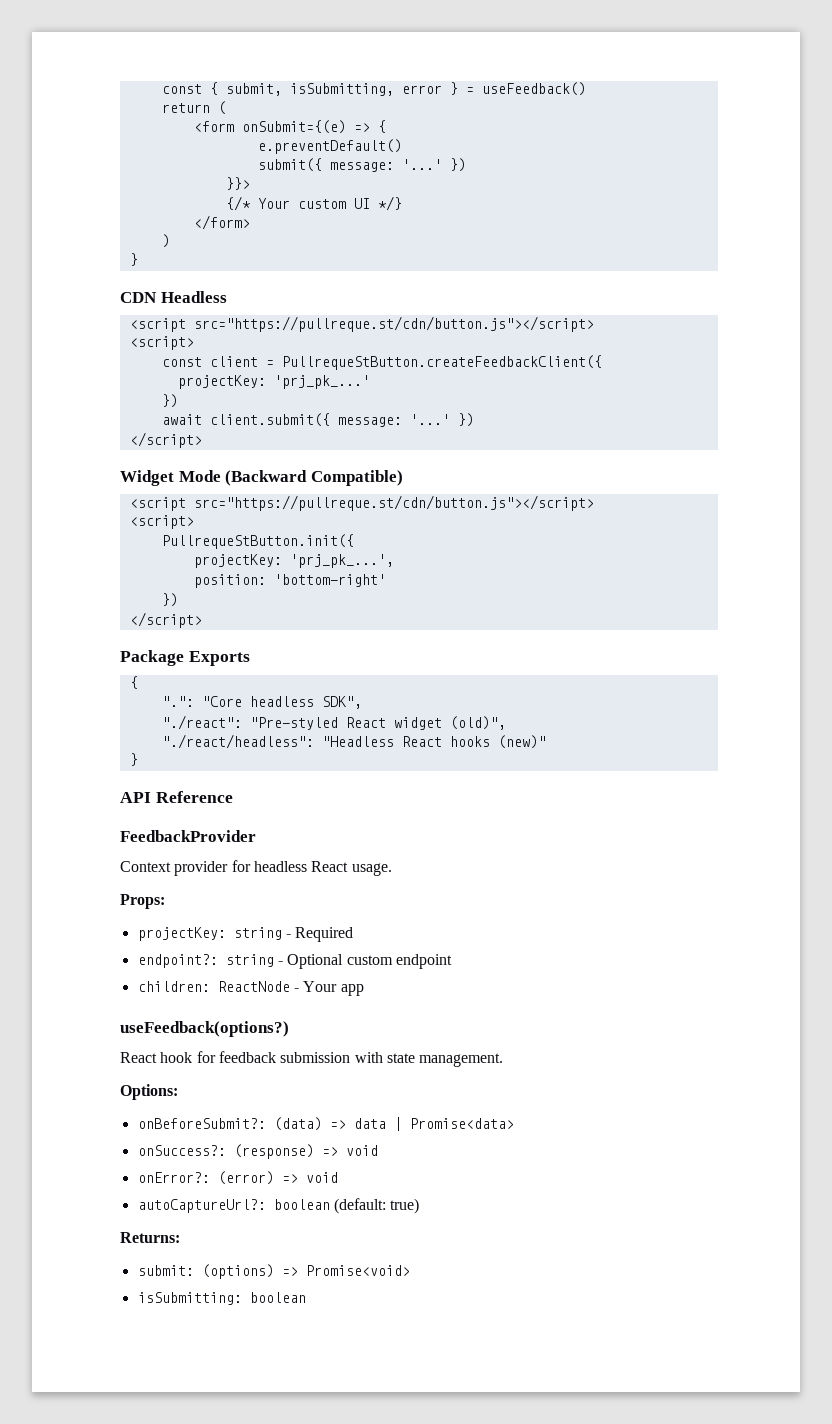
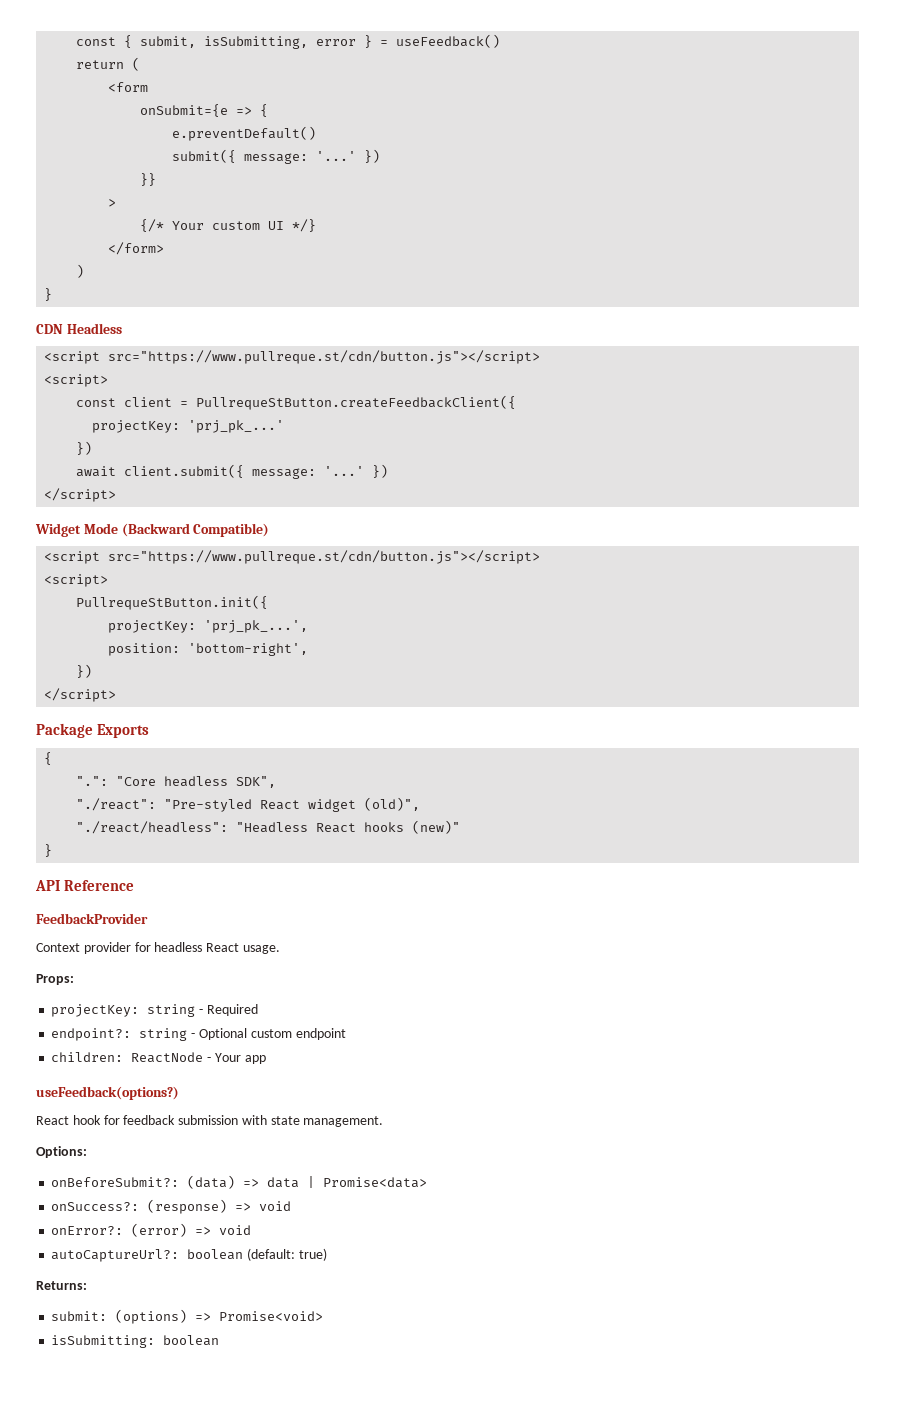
[241,120,346,134] onSubmit={(e) -> [140,104,229,117] // onSubmit={e
[225,177,250,190] }}> -> [140,173,157,186] [108,199,117,207] }} // >
[193,316,594,332] src="https://pullreque.st/cdn/button.js"></script> -> [108,350,541,364] src="https://www.pullreque.st/cdn/button.js"></script>
[193,495,594,511] src="https://pullreque.st/cdn/button.js"></script> -> [108,550,541,564] src="https://www.pullreque.st/cdn/button.js"></script>
[273,574,386,587] 'bottom-right' -> [188,643,309,656] 'bottom-right',

